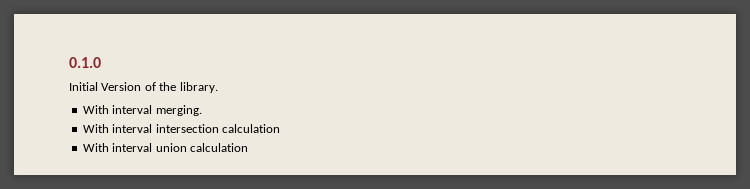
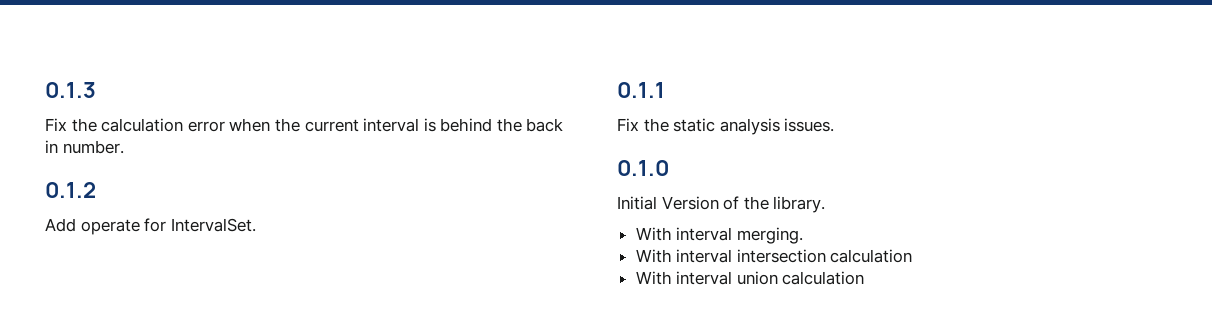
(69, 62) none -> [45,82,96,98] [45,118,564,132] [45,140,124,154] [45,182,96,198] [45,218,256,235] [617,82,665,98] [617,118,835,135] 0.1.3 // Fix the calculation error when the current interval is behind the back in number. // 0.1.2 // Add operate for IntervalSet. // 0.1.1 // Fix the static analysis issues. //

